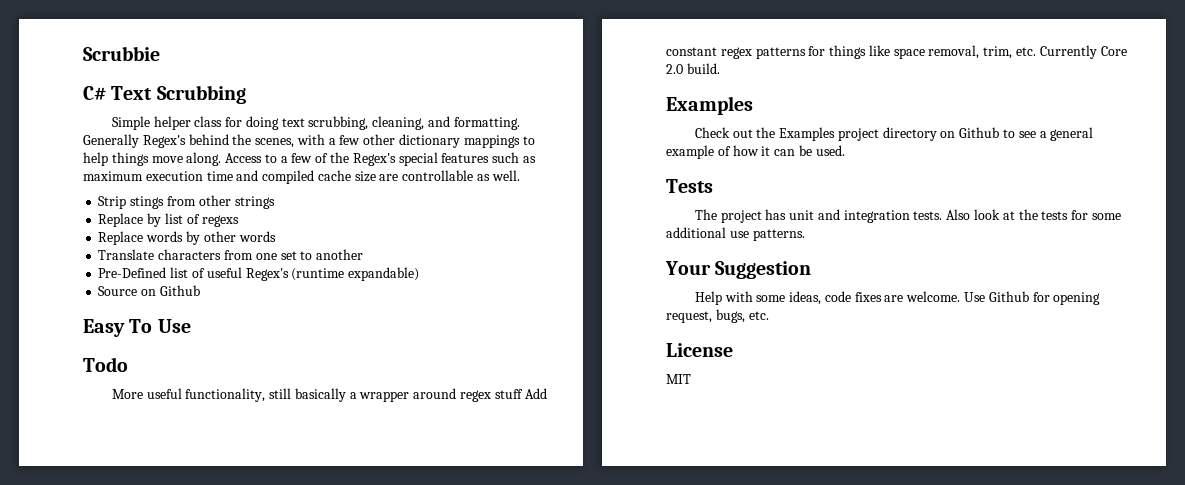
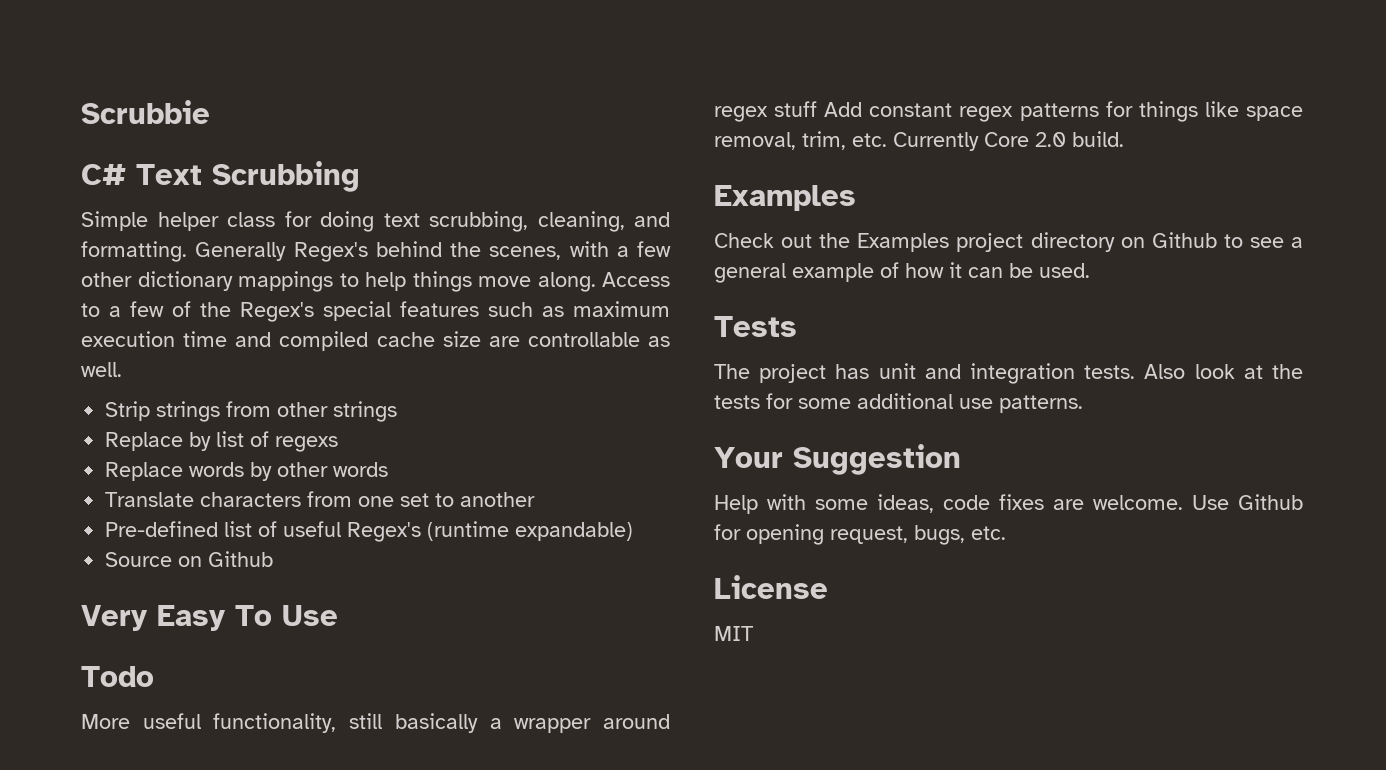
[130,196,165,209] stings -> [156,401,221,422] strings
[98,267,167,278] Pre-Defined -> [105,521,219,537] Pre-defined
(200, 290) none -> [81,605,148,631] Very

